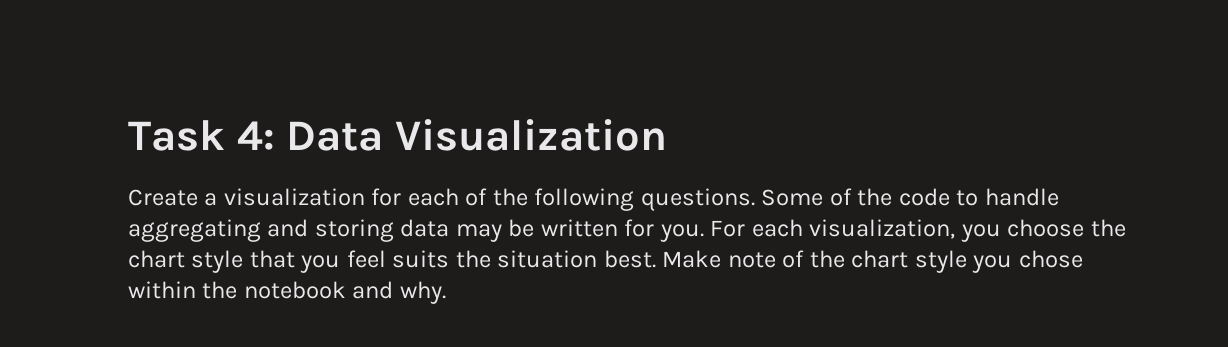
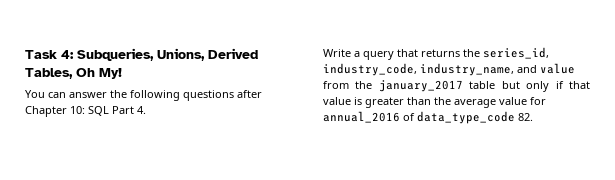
[286,119,668,151] [128,188,1059,211] [128,219,1126,242] [128,250,1083,273] [128,281,446,304] Data Visualization // Create a visualization for each of the following questions. Some of the code to handle aggregating and storing data may be written for you. For each visualization, you choose the chart style that you feel suits the situation best. Make note of the chart style you chose within the notebook and why. -> [77,48,258,61] [25,68,122,79] [25,90,262,101] [25,106,146,117] [323,47,549,60] [323,63,575,76] [323,80,590,92] [323,97,546,108] [323,111,533,124] Subqueries, Unions, Derived Tables, Oh My! // You can answer the following questions after Chapter 10: SQL Part 4. // Write a query that returns the series_id, industry_code, industry_name, and value from the january_2017 table but only if that value is greater than the average value for annual_2016 of data_type_code 82.

